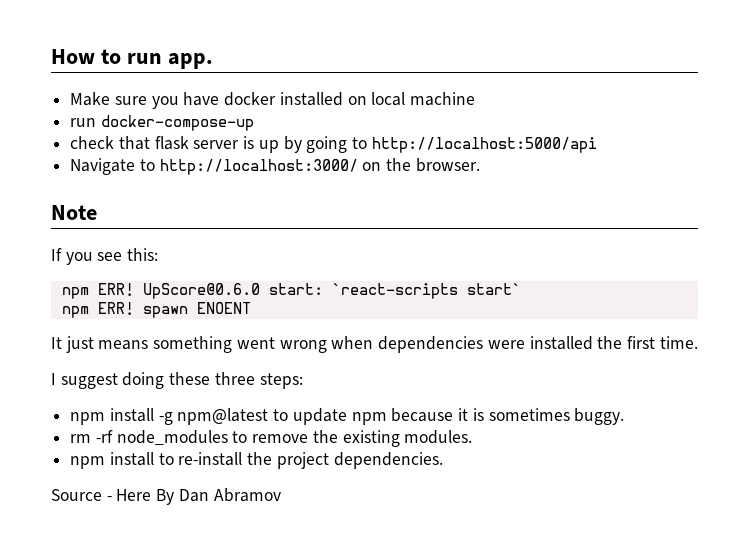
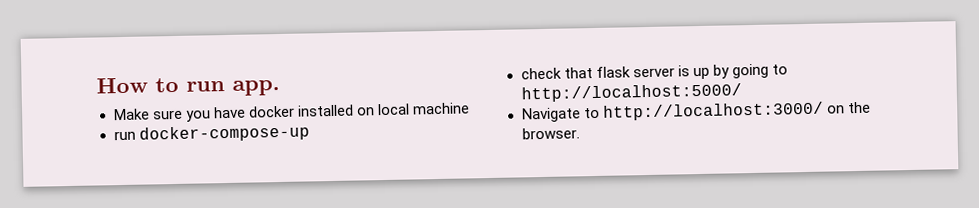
[371,137,597,153] http://localhost:5000/api -> [520,83,742,103] http://localhost:5000/
[51,205,97,220] [51,248,159,265] [61,283,521,299] [61,302,251,318] [51,336,698,353] [51,372,303,389] [70,408,625,425] [70,430,473,447] [70,452,443,469] [51,488,281,505] // Note // If you see this: // npm ERR! UpScore@0.6.0 start: `react-scripts start` // npm ERR! spawn ENOENT // It just means something went wrong when dependencies were installed the first time. // I suggest doing these three steps: // npm install -g npm@latest to update npm because it is sometimes buggy. // rm -rf node_modules to remove the existing modules. // npm install to re-install the project dependencies. // Source - Here By Dan Abramov -> (580, 133) none

